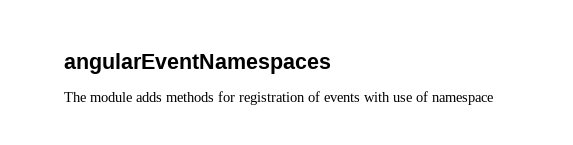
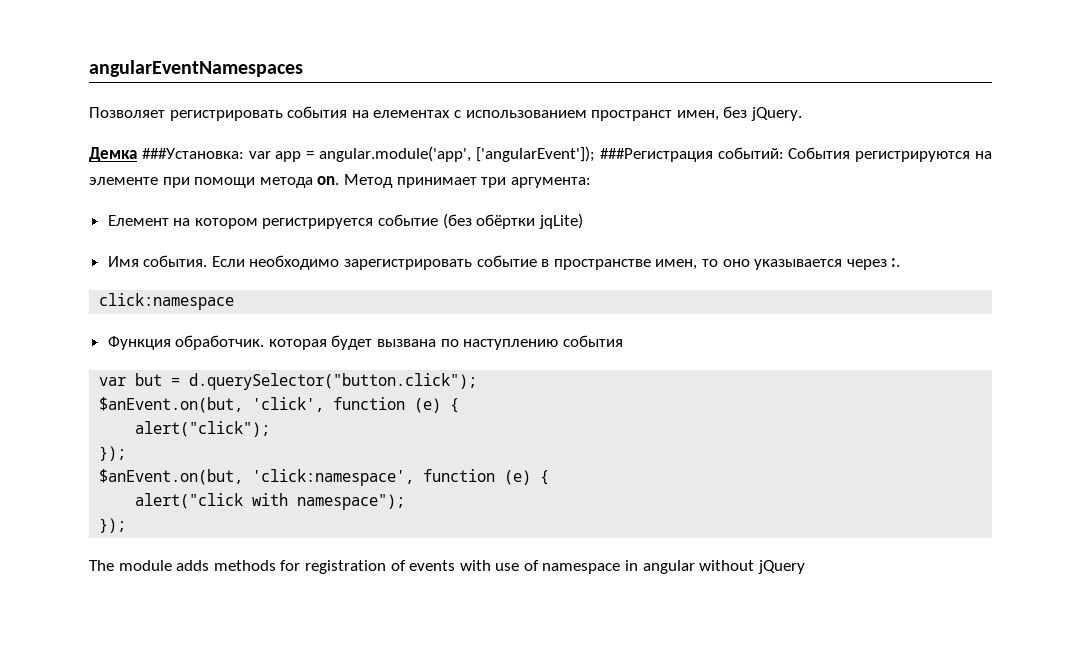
(331, 63) none -> [89,106,802,121] [89,146,993,162] [89,174,591,188] [107,213,583,229] [107,255,901,270] [99,293,235,310] [107,335,623,350] [99,373,478,390] [99,397,460,413] [135,421,271,437] [99,446,127,461] [99,469,550,486] [135,493,406,510] [99,518,127,533] // Позволяет регистрировать события на елементах с использованием пространст имен, без jQuery. // Демка ###Установка: var app = angular.module('app', ['angularEvent']); ###Регистрация событий: События регистрируются на элементе при помощи метода on. Метод принимает три аргумента: // Елемент на котором регистрируется событие (без обёртки jqLite) // Имя события. Если необходимо зарегистрировать событие в пространстве имен, то оно указывается через :. // click:namespace // Функция обработчик. которая будет вызвана по наступлению события // var but = d.querySelector("button.click"); // $anEvent.on(but, 'click', function (e) { // alert("click"); // }); // $anEvent.on(but, 'click:namespace', function (e) { // alert("click with namespace"); // });
(493, 100) none -> [625,560,805,574] in angular without jQuery

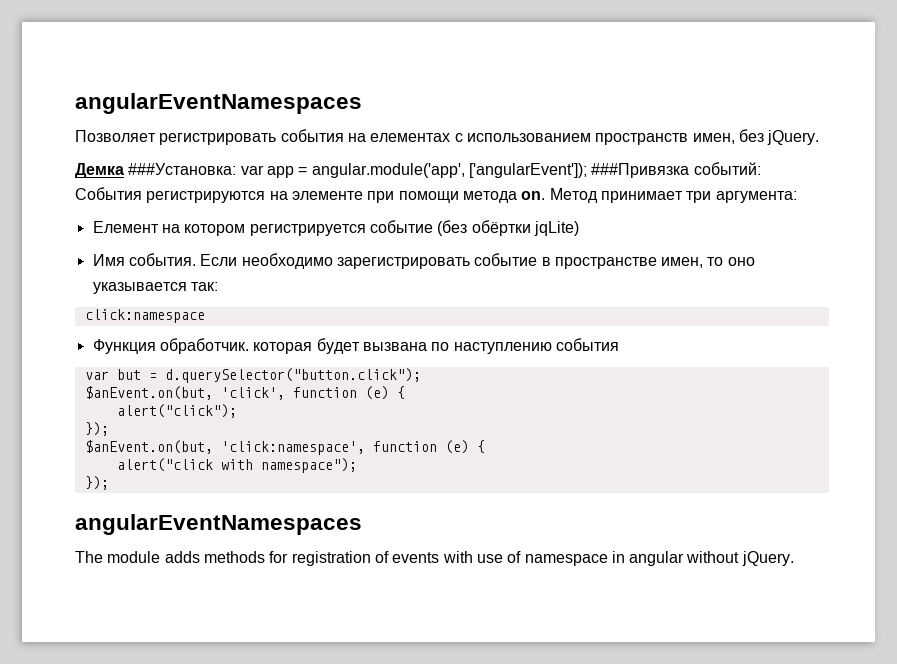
[591,110,673,121] пространст -> [595,133,689,145] пространств
[599,148,713,162] ###Регистрация -> [591,163,690,178] ###Привязка
[846,258,901,270] через :. -> [190,282,218,291] так:
(127, 525) none -> [75,514,362,535] // angularEventNamespaces
[757,560,805,574] jQuery -> [741,551,794,566] jQuery.

